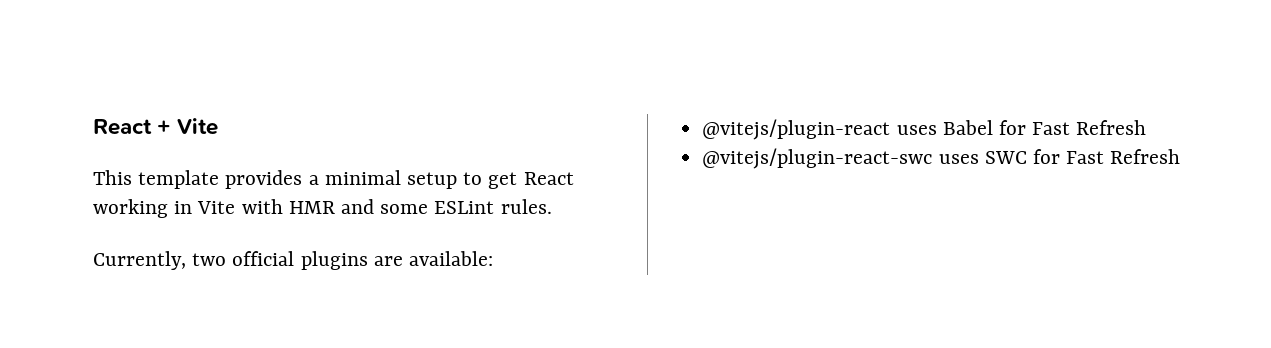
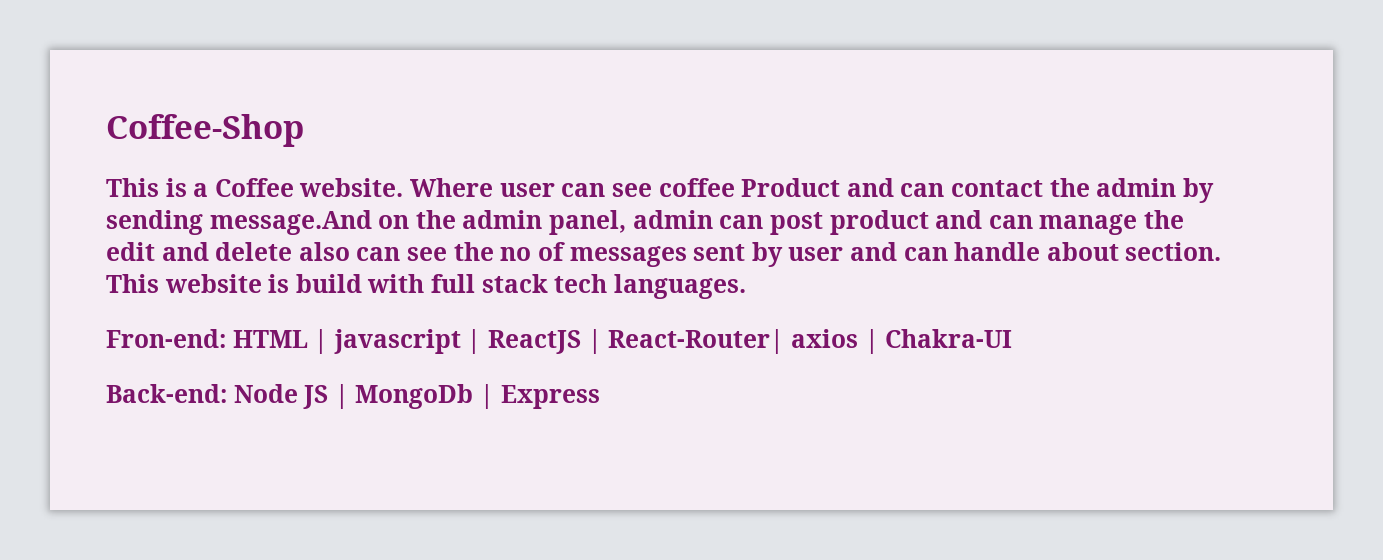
[93,118,219,135] [93,170,574,189] [93,199,552,218] [93,251,494,270] [702,119,1147,140] [702,148,1181,169] React + Vite // This template provides a minimal setup to get React working in Vite with HMR and some ESLint rules. // Currently, two official plugins are available: // @vitejs/plugin-react uses Babel for Fast Refresh // @vitejs/plugin-react-swc uses SWC for Fast Refresh -> [106,114,304,147] [106,178,1214,203] [106,210,1184,235] [106,242,1222,267] [106,274,746,299] [106,329,1013,354] [106,384,600,409] Coffee-Shop // This is a Coffee website. Where user can see coffee Product and can contact the admin by sending message.And on the admin panel, admin can post product and can manage the edit and delete also can see the no of messages sent by user and can handle about section. This website is build with full stack tech languages. // Fron-end: HTML | javascript | ReactJS | React-Router| axios | Chakra-UI // Back-end: Node JS | MongoDb | Express

